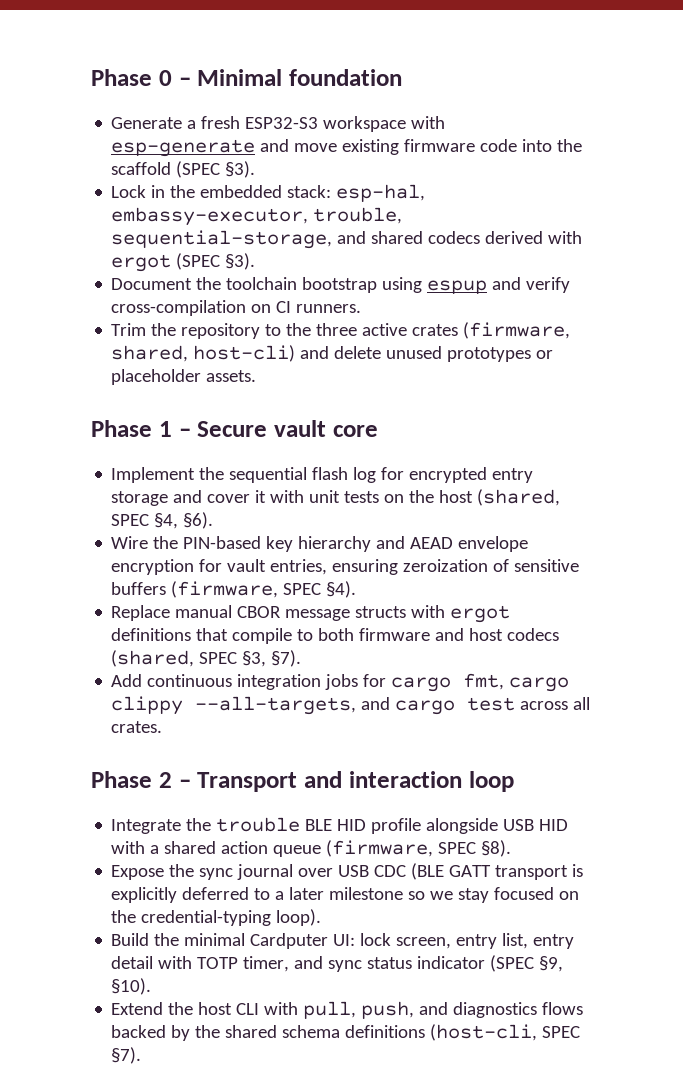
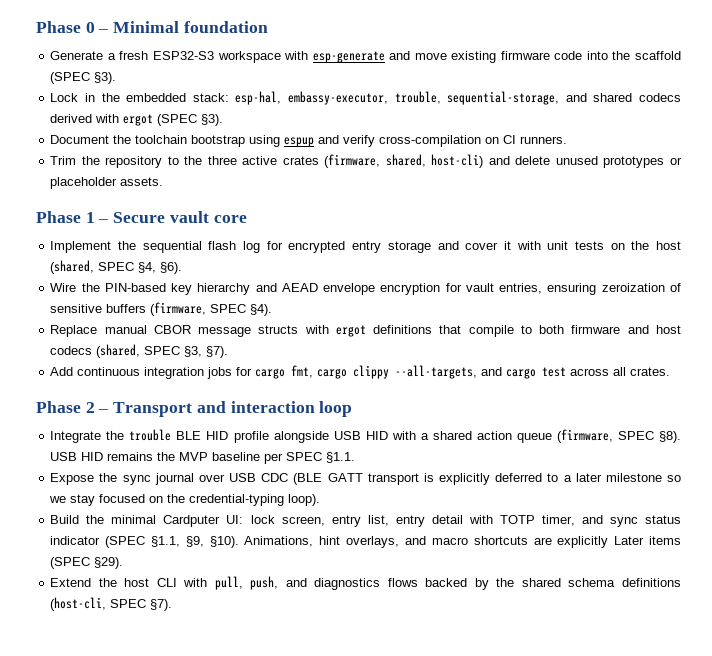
(512, 848) none -> [50,452,356,464] USB HID remains the MVP baseline per SPEC §1.1.
(535, 963) none -> [150,536,180,547] §1.1,
(152, 986) none -> [244,536,682,548] [50,557,124,569] Animations, hint overlays, and macro shortcuts are explicitly Later items (SPEC §29).

